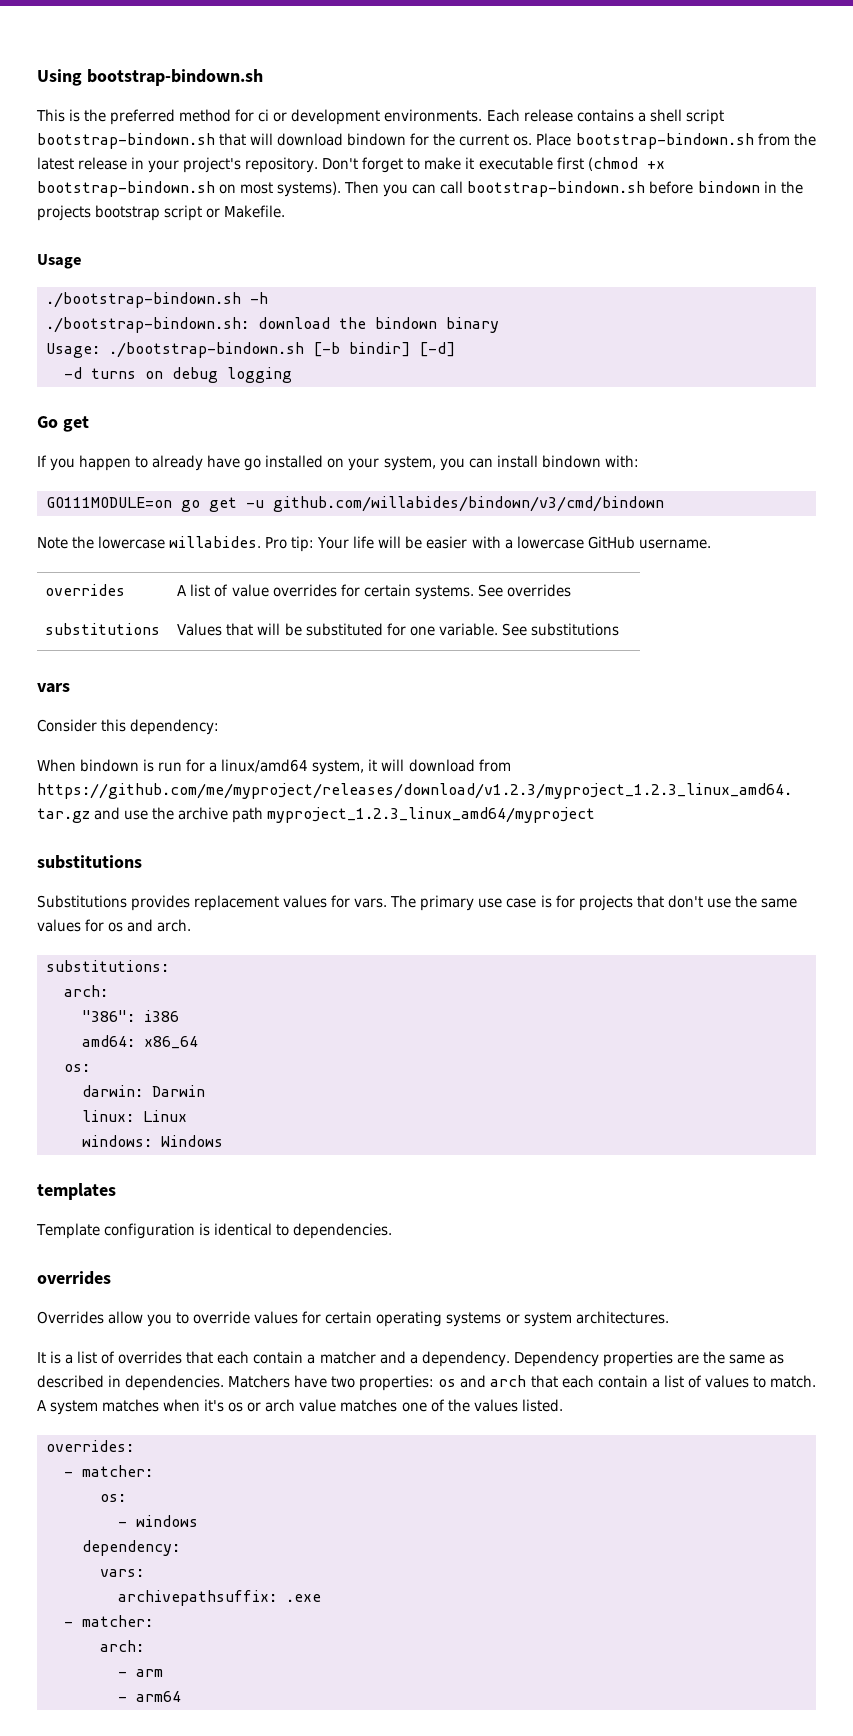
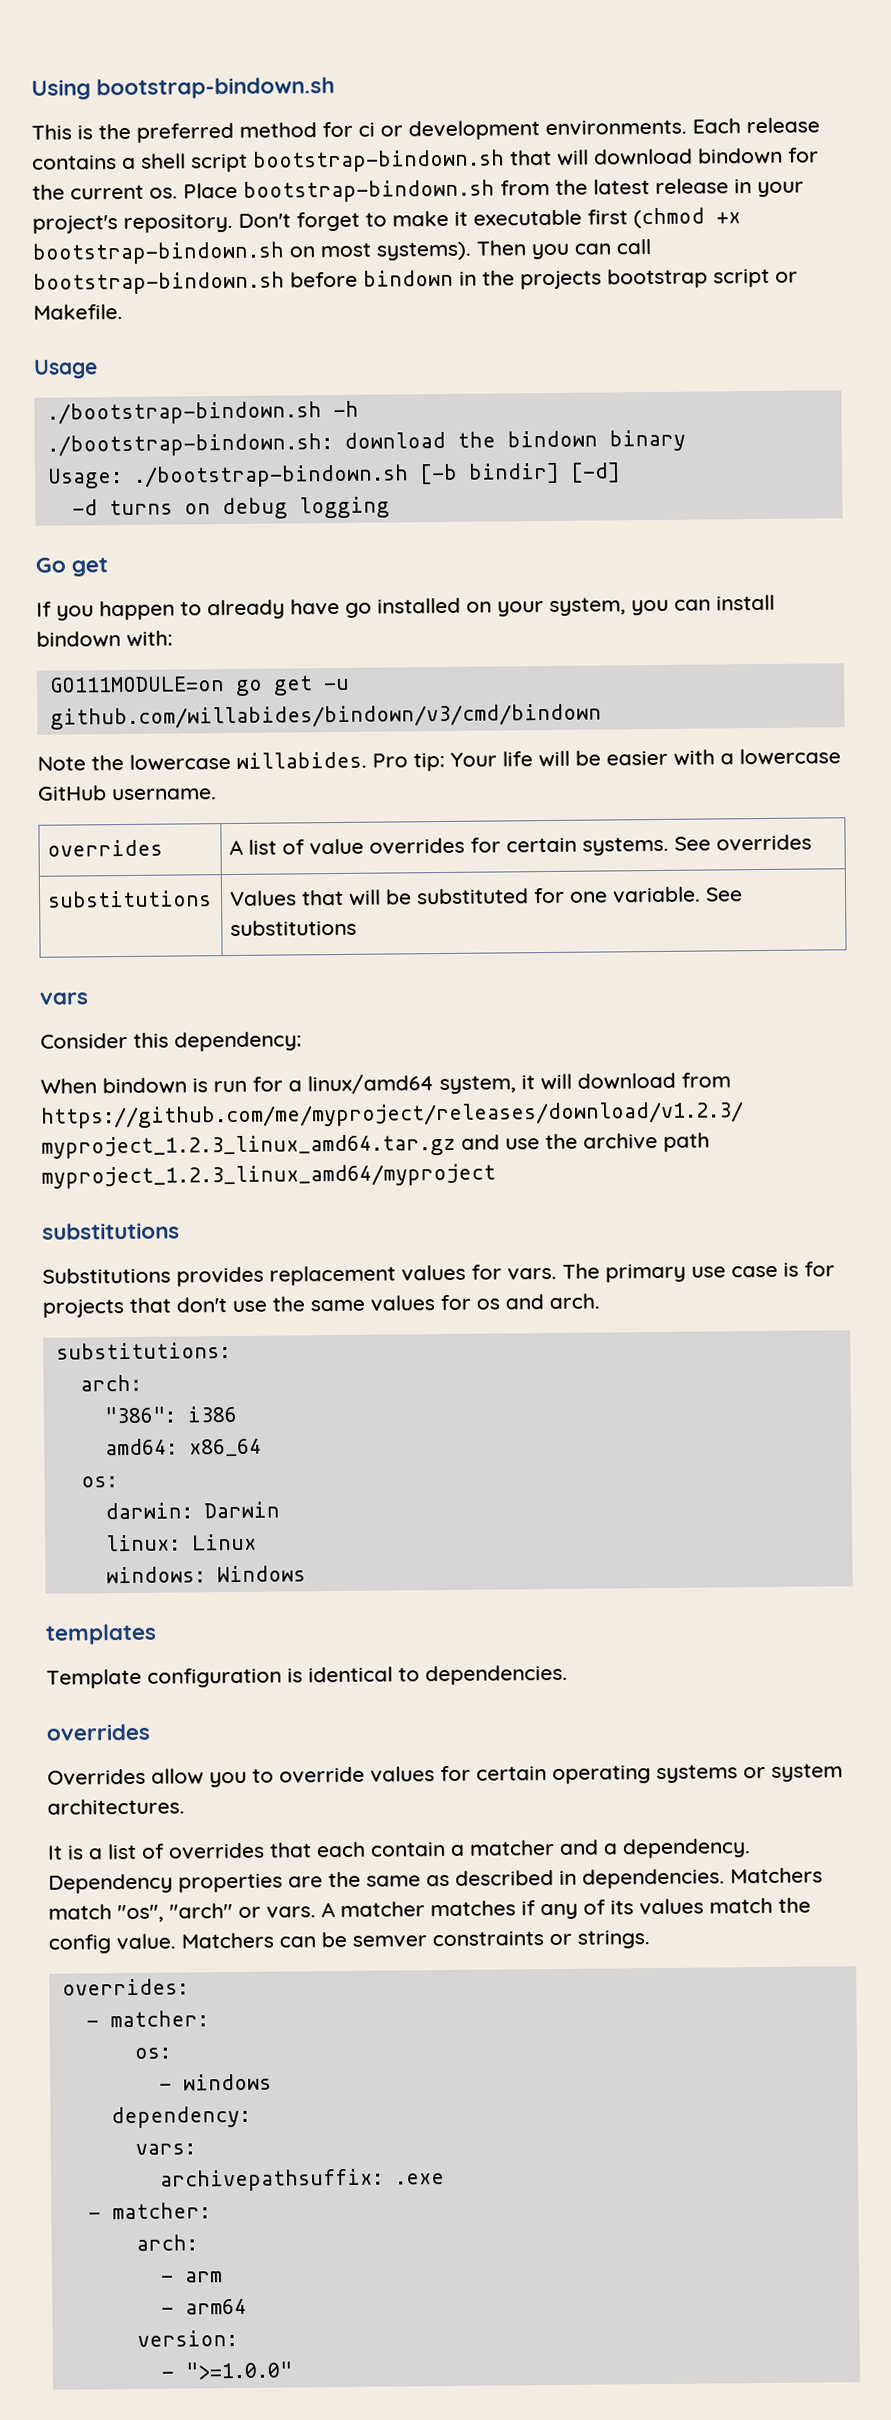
[294,1375,816,1391] [37,1399,563,1415] have two properties: os and arch that each contain a list of values to match. A system matches when it's os or arch value matches one of the values listed. -> [48,1897,811,1923] [48,1930,650,1954] match "os", "arch" or vars. A matcher matches if any of its values match the config value. Matchers can be semver constraints or strings.
(181, 1696) none -> [136,2330,238,2347] [160,2361,293,2380] // version: // - ">=1.0.0"

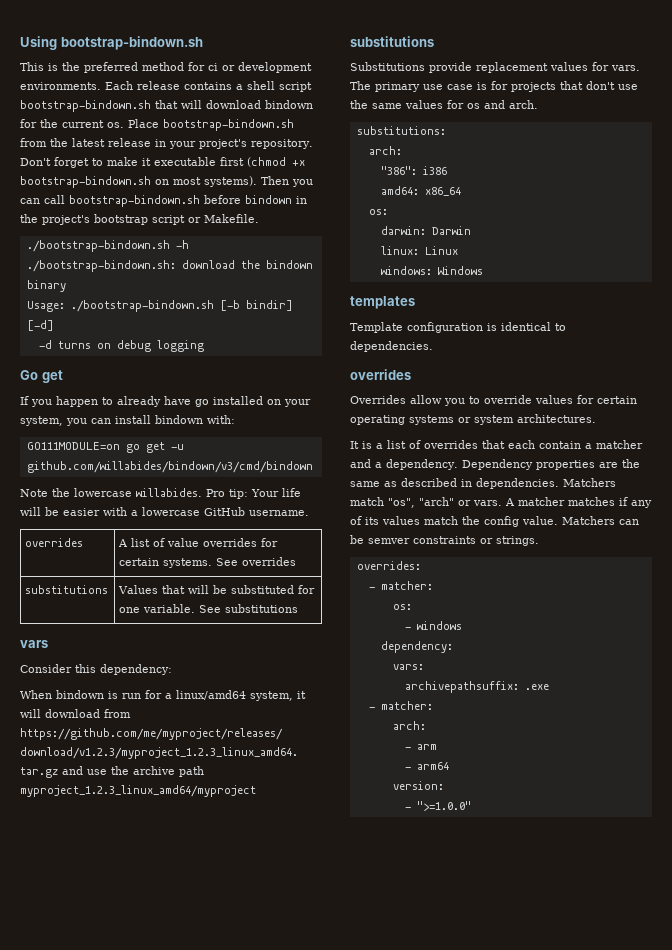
[520,270,602,290] projects -> [42,215,90,225] project's
[33,359,98,379] // Usage -> (259, 218) none
[176,1266,264,1287] provides -> [429,62,472,73] provide

